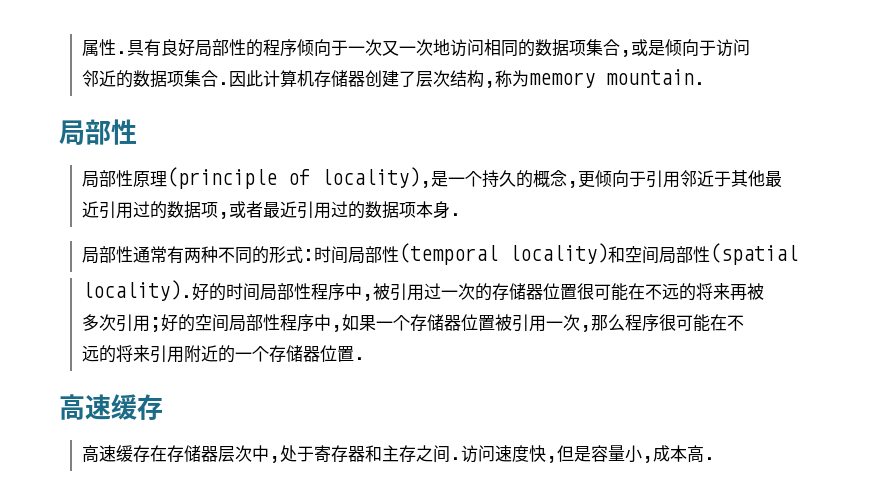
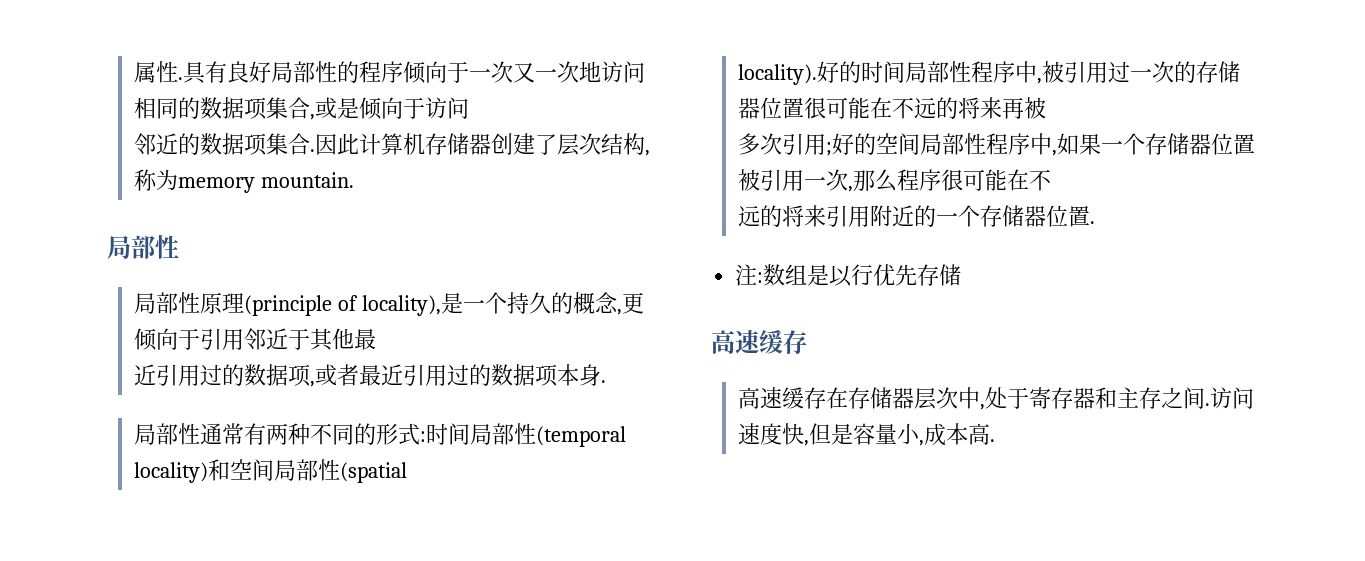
(365, 358) none -> [735,264,962,287] // 注:数组是以行优先存储

